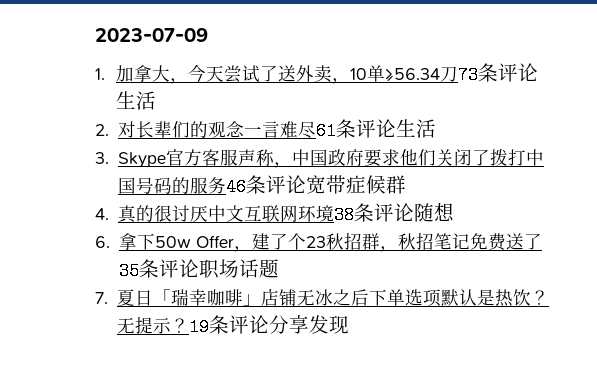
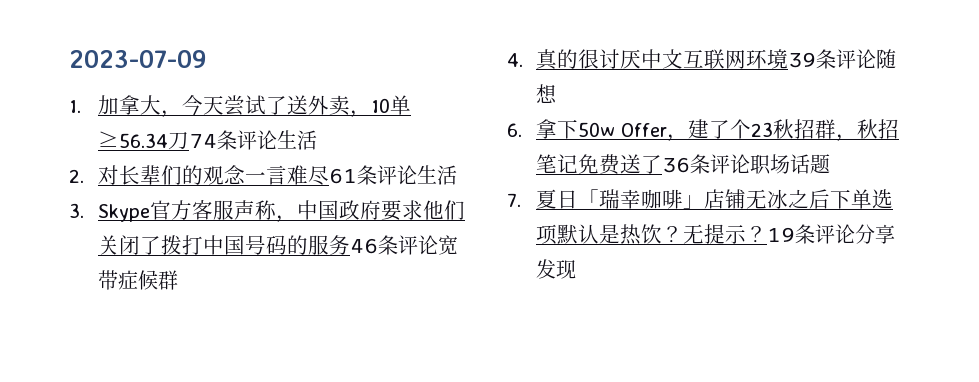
[458,66,479,84] 73 -> [188,134,217,148] 74
[333,206,354,224] 38 -> [787,52,816,68] 39
[118,262,139,280] 35 -> [661,157,690,173] 36

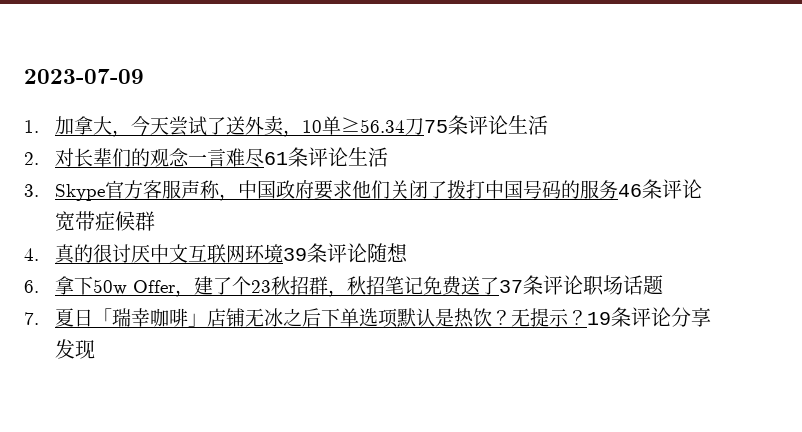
[188,134,217,148] 74 -> [423,120,448,133] 75
[661,157,690,173] 36 -> [498,280,523,293] 37

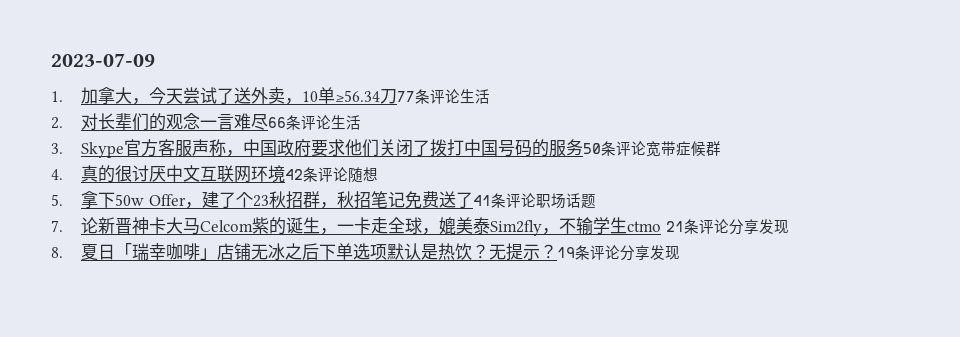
[423,120,448,133] 75 -> [397,91,416,102] 77
[263,152,288,165] 61 -> [268,117,287,128] 66
[617,184,642,197] 46 -> [583,143,602,154] 50
[282,248,307,261] 39 -> [285,169,304,180] 42
[24,280,39,293] 6. -> [51,194,63,206] 5.
[498,280,523,293] 37 -> [472,195,491,206] 41
(39, 318) none -> [81,217,789,236] [51,247,63,258] 论新晋神卡大马Celcom紫的诞生，一卡走全球，媲美泰Sim2fly，不输学生ctmo 21条评论分享发现 // 8.

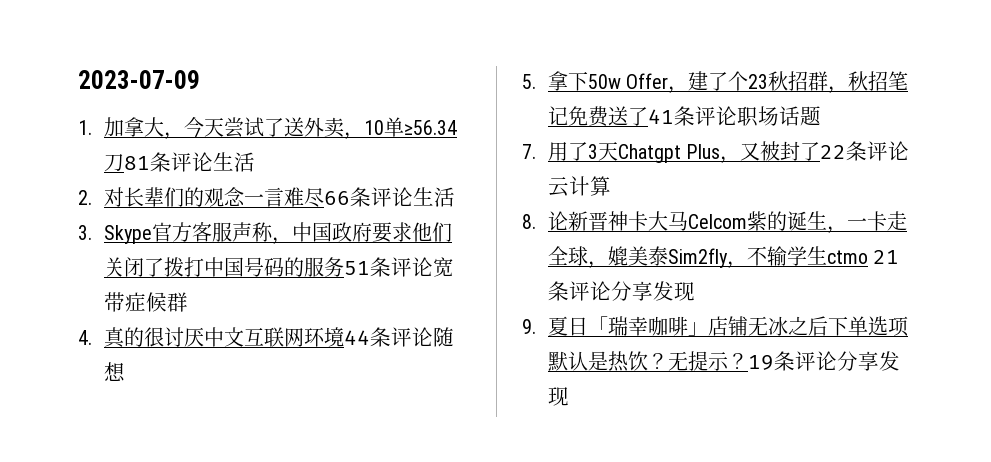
[397,91,416,102] 77 -> [123,156,150,170] 81
[583,143,602,154] 50 -> [343,261,370,275] 51
[285,169,304,180] 42 -> [343,330,370,345] 44
(63, 226) none -> [547,141,909,164] [547,176,611,197] [522,214,536,229] 用了3天Chatgpt Plus，又被封了22条评论云计算 // 8.
[51,247,63,258] 8. -> [522,319,536,334] 9.

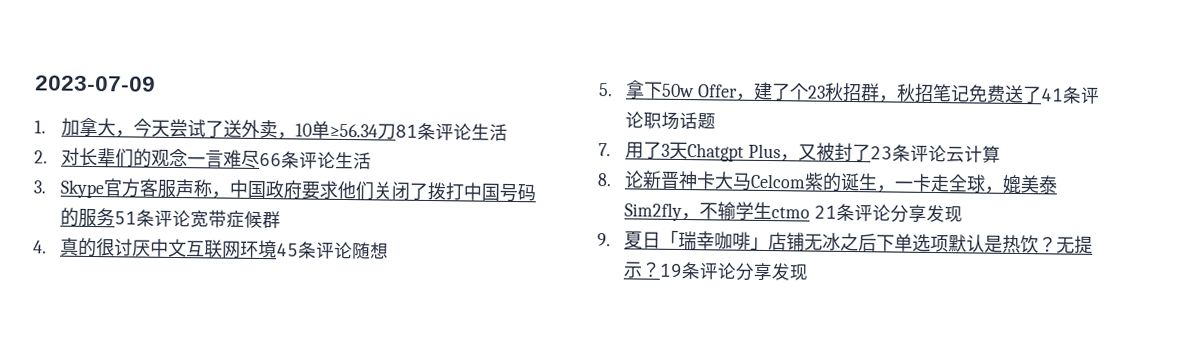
[343,330,370,345] 44 -> [276,242,300,257] 45
[819,145,846,159] 22 -> [870,146,894,160] 23

